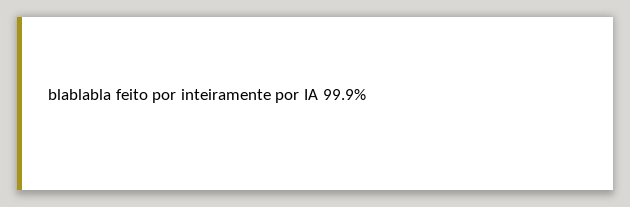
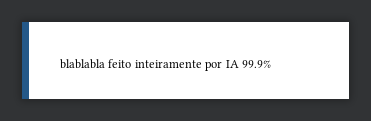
[152,92,177,103] por -> (132, 63) none

